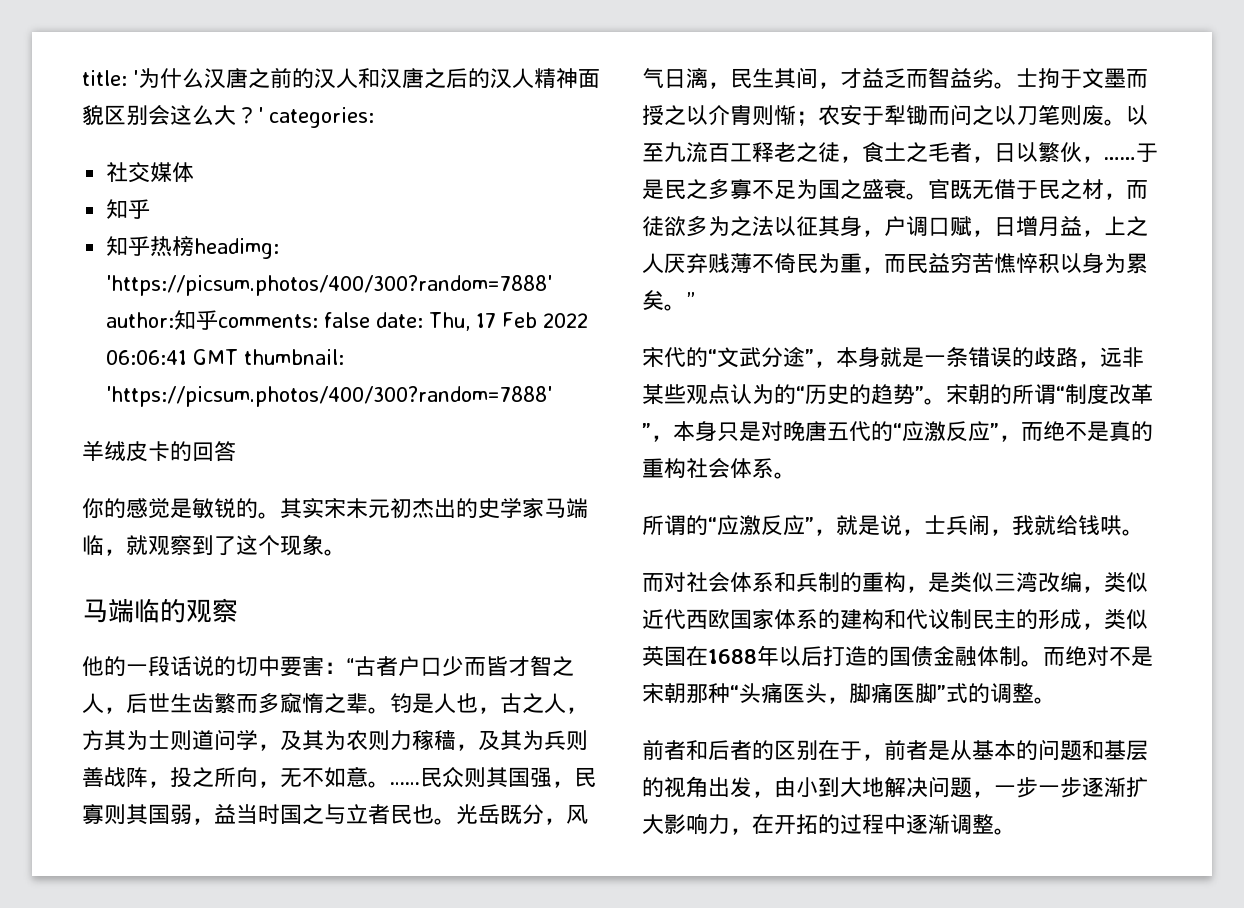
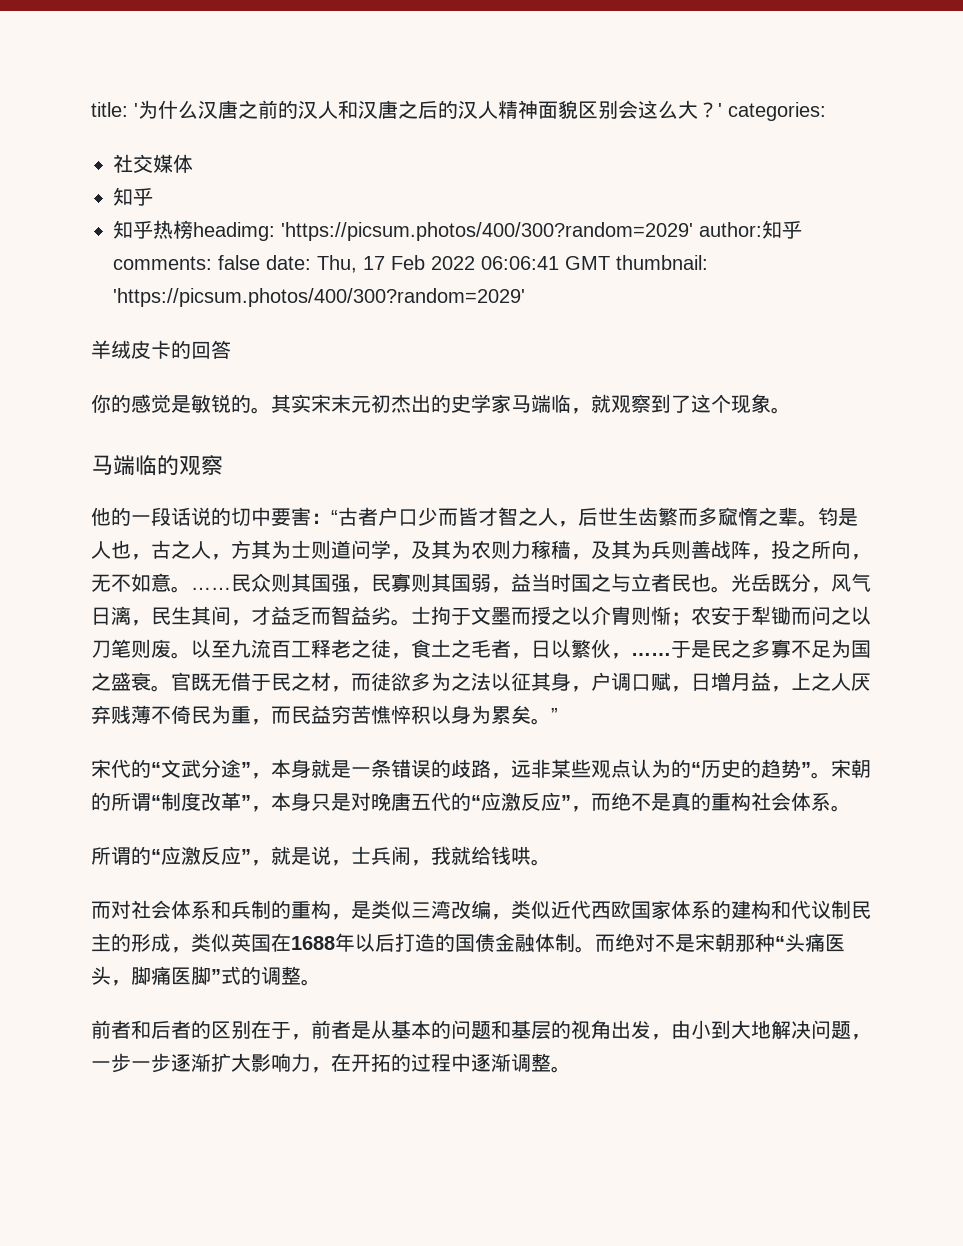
[106,275,553,296] 'https://picsum.photos/400/300?random=7888' -> [281,222,693,241] 'https://picsum.photos/400/300?random=2029'
[106,386,553,407] 'https://picsum.photos/400/300?random=7888' -> [113,288,525,307] 'https://picsum.photos/400/300?random=2029'

